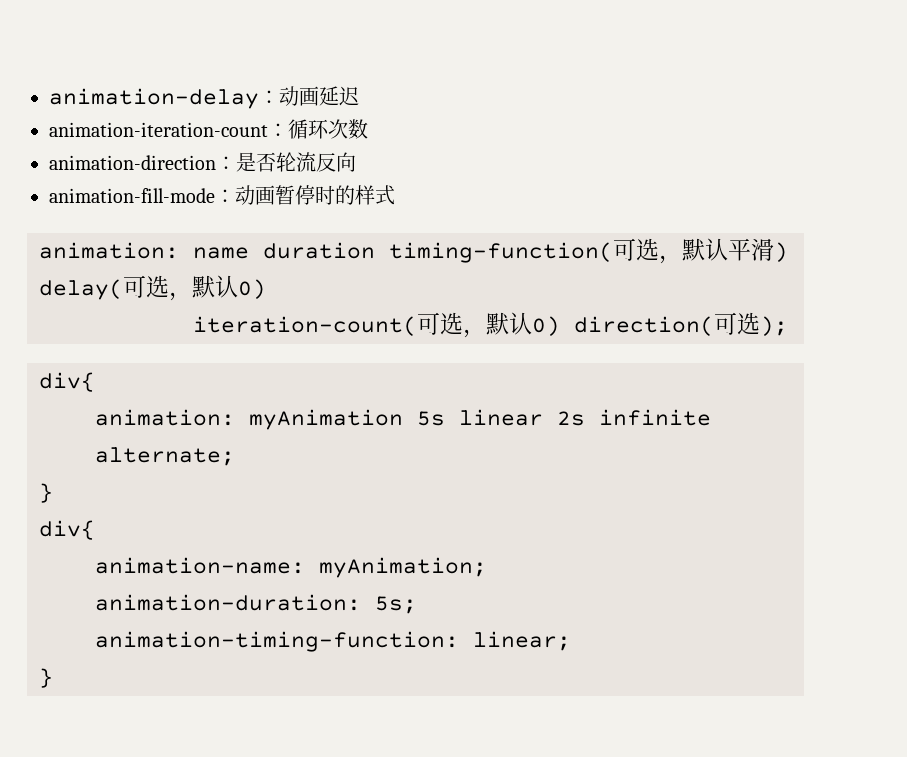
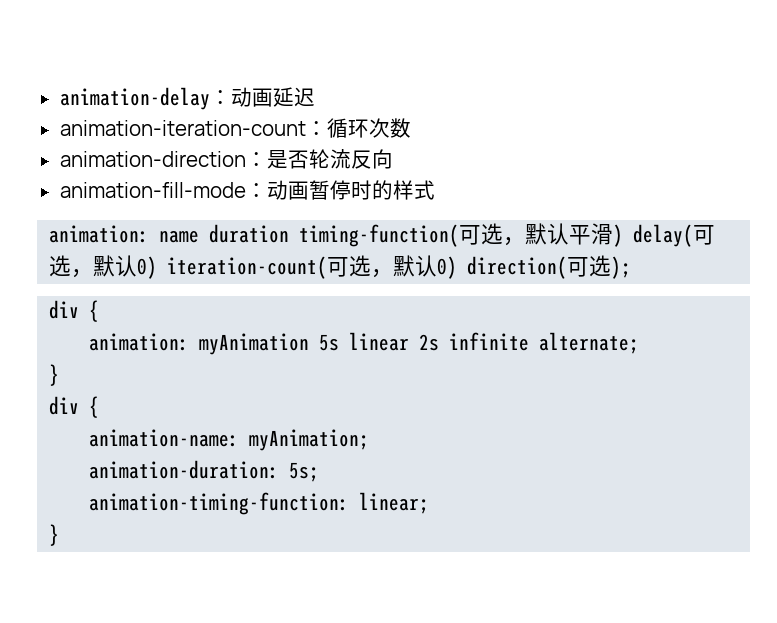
(266, 289) // -> (158, 267) none
[39,372,95,392] div{ -> [49,300,100,322] div {
[39,520,95,540] div{ -> [49,396,100,418] div {

